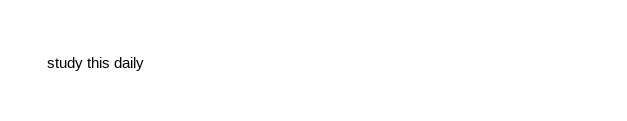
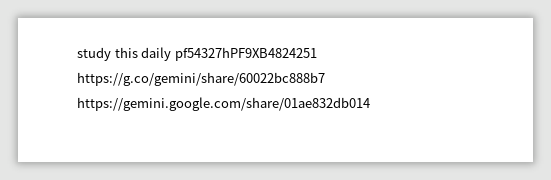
(145, 64) none -> [174,47,317,61] [77,72,325,86] [77,97,370,111] pf54327hPF9XB4824251 // https://g.co/gemini/share/60022bc888b7 // https://gemini.google.com/share/01ae832db014

